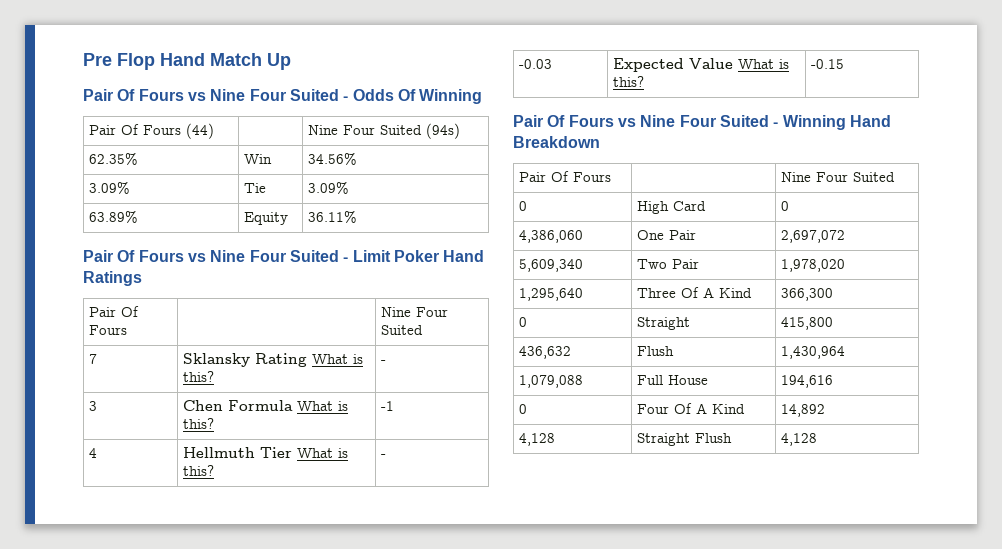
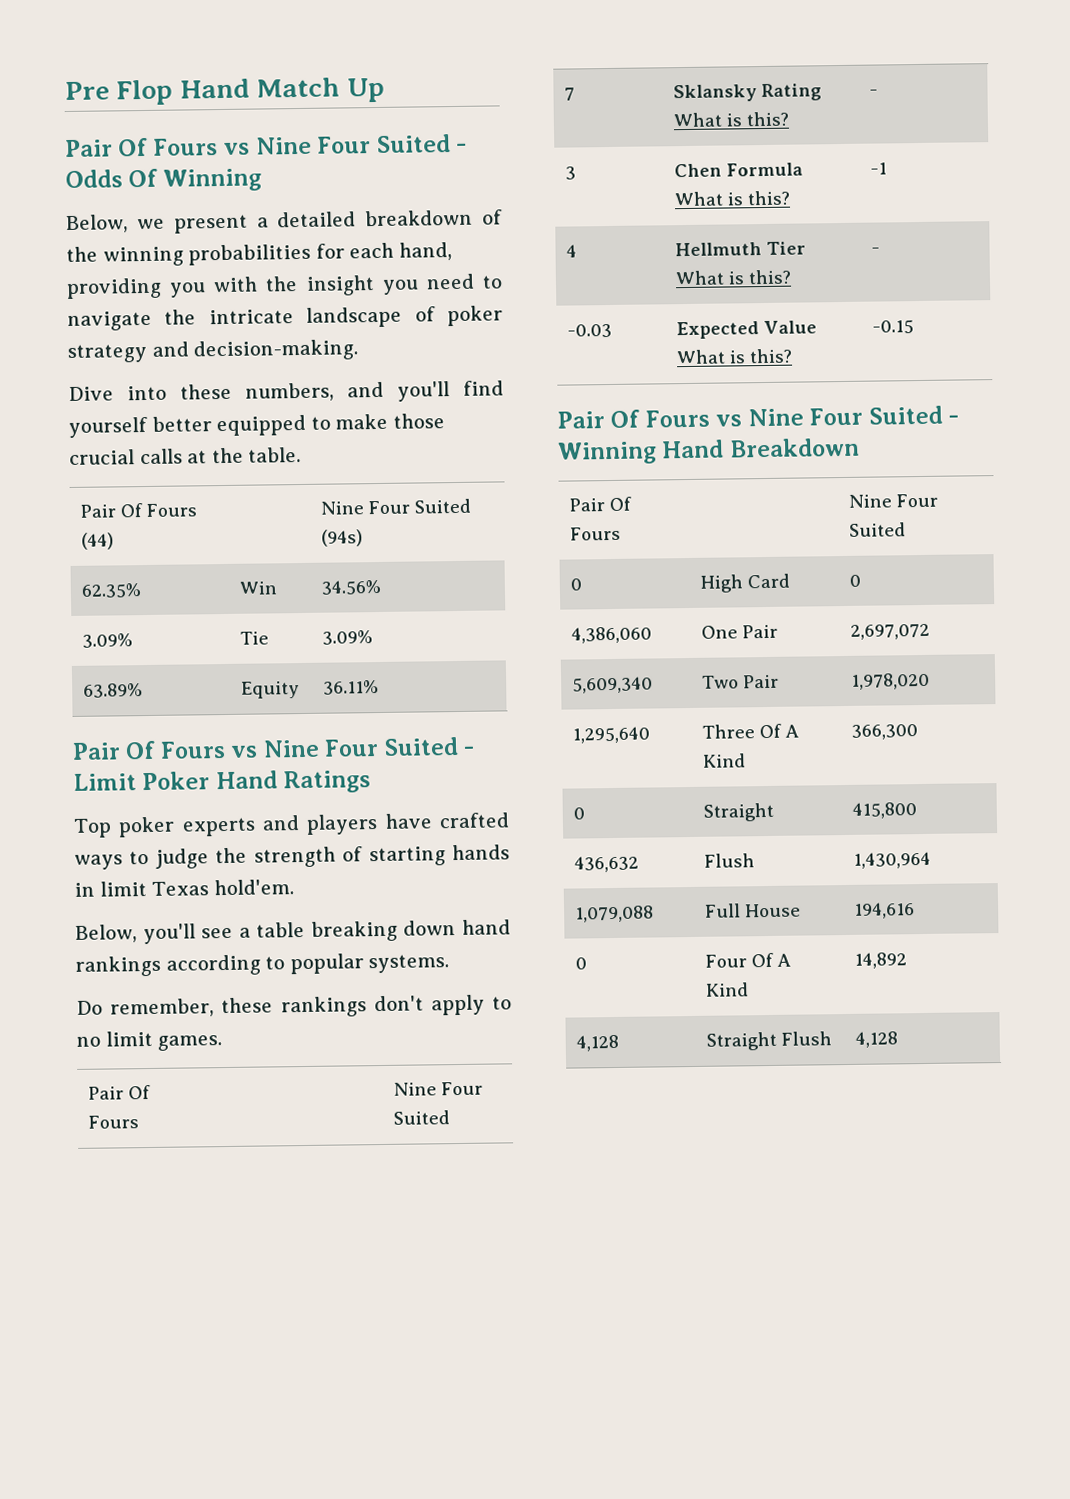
(483, 96) none -> [66,209,503,234] [66,242,452,267] [66,273,504,300] [67,305,503,332] [67,339,359,363] [68,380,504,402] [68,413,445,438] [69,446,302,465] // Below, we present a detailed breakdown of the winning probabilities for each hand, providing you with the insight you need to navigate the intricate landscape of poker strategy and decision-making. // Dive into these numbers, and you'll find yourself better equipped to make those crucial calls at the table.
(142, 278) none -> [73,812,510,838] [74,844,510,870] [74,879,294,897] [75,919,511,945] [75,953,450,977] [76,994,513,1018] [76,1030,223,1051] // Top poker experts and players have crafted ways to judge the strength of starting hands in limit Texas hold'em. // Below, you'll see a table breaking down hand rankings according to popular systems. // Do remember, these rankings don't apply to no limit games.

